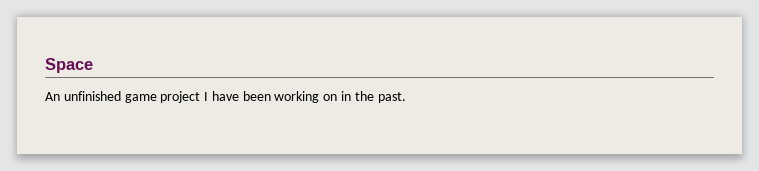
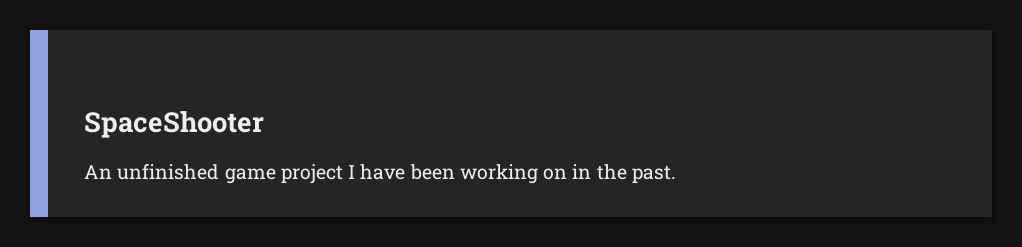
[45,58,93,73] Space -> [84,111,264,138] SpaceShooter

